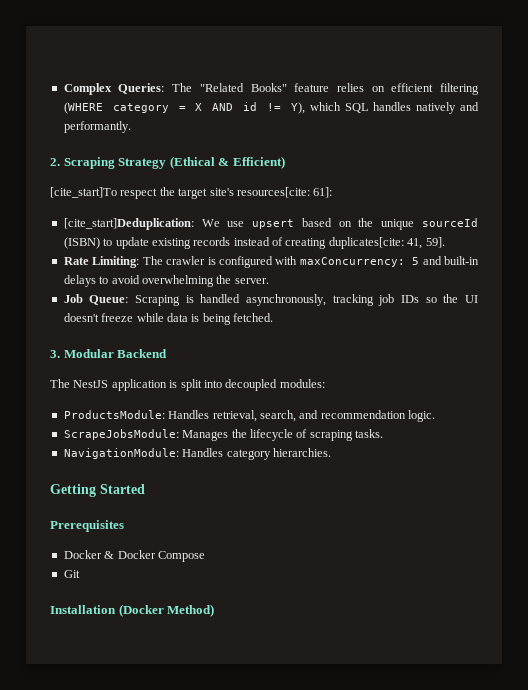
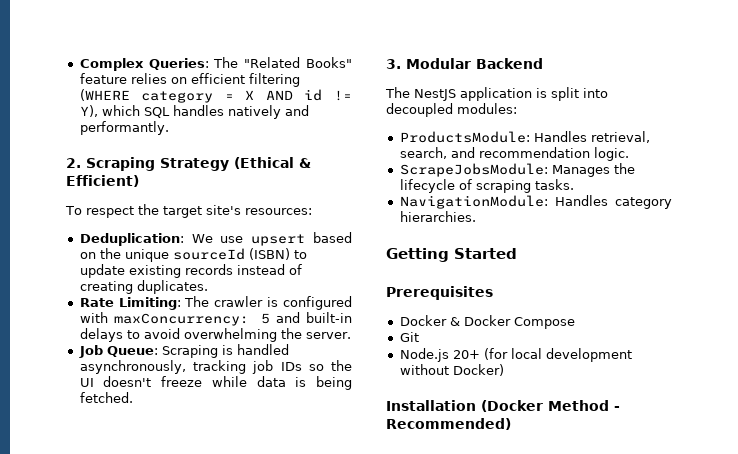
[50,187,117,198] [cite_start]To -> [65,206,82,215] To
[236,187,333,198] [63,218,194,230] resources[cite: 61]: // [cite_start]Deduplication: -> [244,208,312,215] [79,233,184,246] resources: // Deduplication:
[328,237,445,249] duplicates[cite: 41, 59]. -> [136,280,208,294] duplicates.
(80, 574) none -> [399,348,632,362] [399,364,504,376] // Node.js 20+ (for local development without Docker)
[167,604,215,617] Method) -> [548,400,620,411] [386,418,511,430] Method - Recommended)

